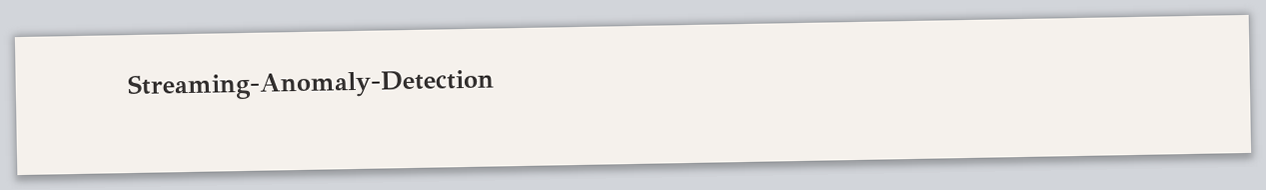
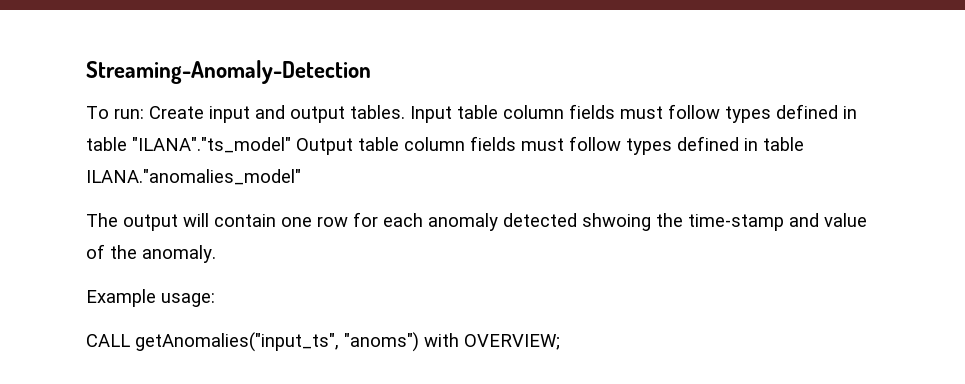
(494, 85) none -> [86,104,857,123] [86,136,804,155] [86,169,301,185] [86,212,867,231] [86,244,216,263] [86,289,215,307] [86,332,560,352] // To run: Create input and output tables. Input table column fields must follow types defined in table "ILANA"."ts_model" Output table column fields must follow types defined in table ILANA."anomalies_model" // The output will contain one row for each anomaly detected shwoing the time-stamp and value of the anomaly. // Example usage: // CALL getAnomalies("input_ts", "anoms") with OVERVIEW;

